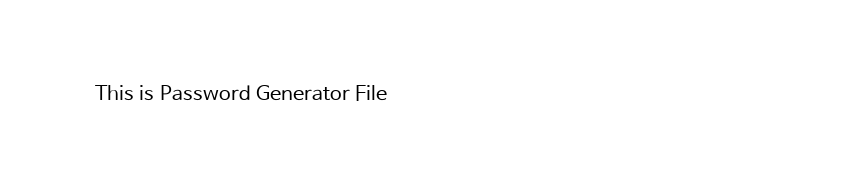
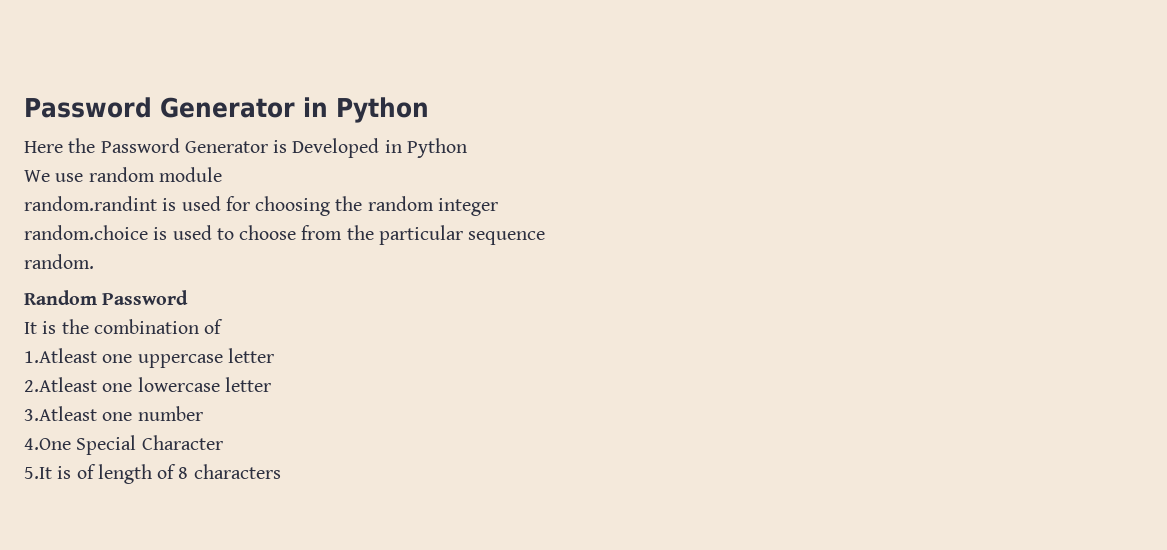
[95,85,388,101] This is Password Generator File -> [24,97,429,123] [24,138,467,158] [24,167,222,182] [24,196,498,216] [24,225,546,245] [24,254,94,269] [24,290,189,305] [24,319,224,334] [24,348,274,368] [24,377,271,392] [24,406,203,421] [24,435,223,455] [24,464,281,484] Password Generator in Python // Here the Password Generator is Developed in Python // We use random module // random.randint is used for choosing the random integer // random.choice is used to choose from the particular sequence // random. // Random Password // It is the combination of // 1.Atleast one uppercase letter // 2.Atleast one lowercase letter // 3.Atleast one number // 4.One Special Character // 5.It is of length of 8 characters

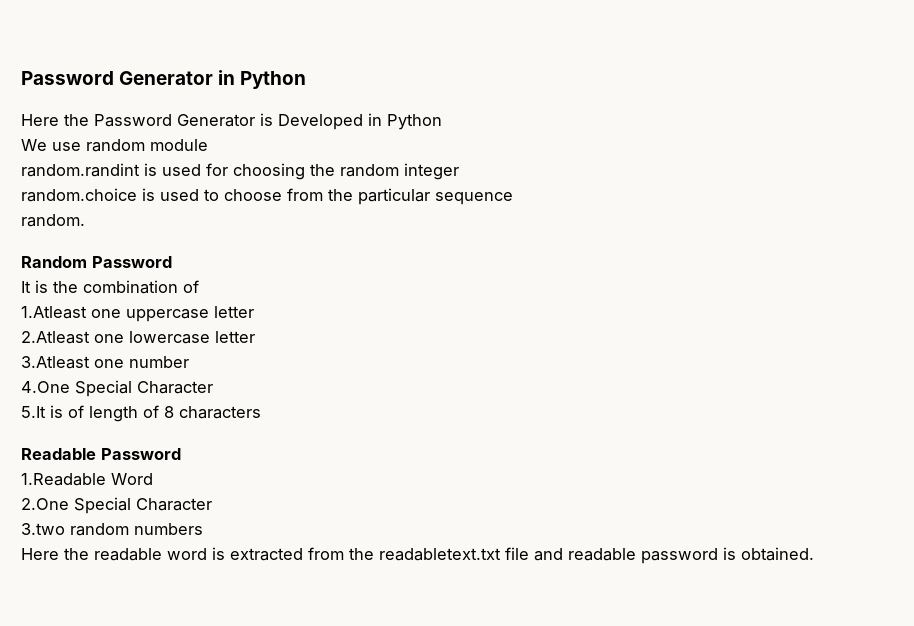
(281, 471) none -> [21,448,181,460] [21,473,153,486] [21,497,212,514] [21,523,203,536] [21,547,814,564] // Readable Password // 1.Readable Word // 2.One Special Character // 3.two random numbers // Here the readable word is extracted from the readabletext.txt file and readable password is obtained.

